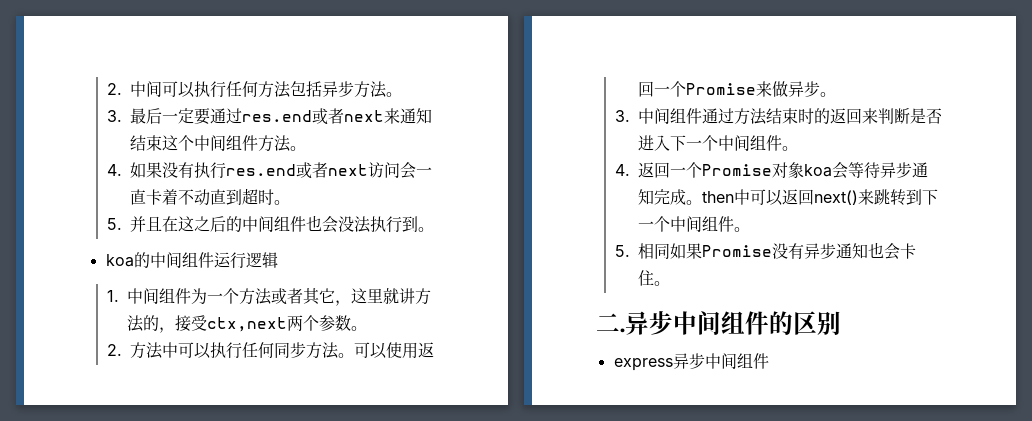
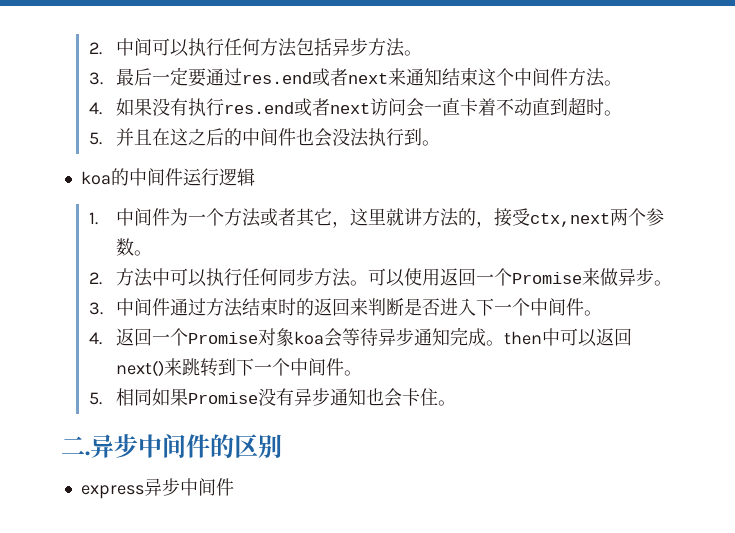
[226,135,243,150] 组 -> (551, 77) none
[274,216,291,231] 组 -> (279, 137) none
[181,252,198,267] 组 -> (165, 177) none
[159,288,176,303] 组 -> (153, 217) none
[670,108,687,123] 组 -> (153, 307) none
[750,135,767,150] 组 -> (567, 307) none
[702,216,719,231] 组 -> (327, 367) none
[721,311,745,334] 组 -> (186, 446) none
[736,353,753,368] 组 -> (216, 487) none

